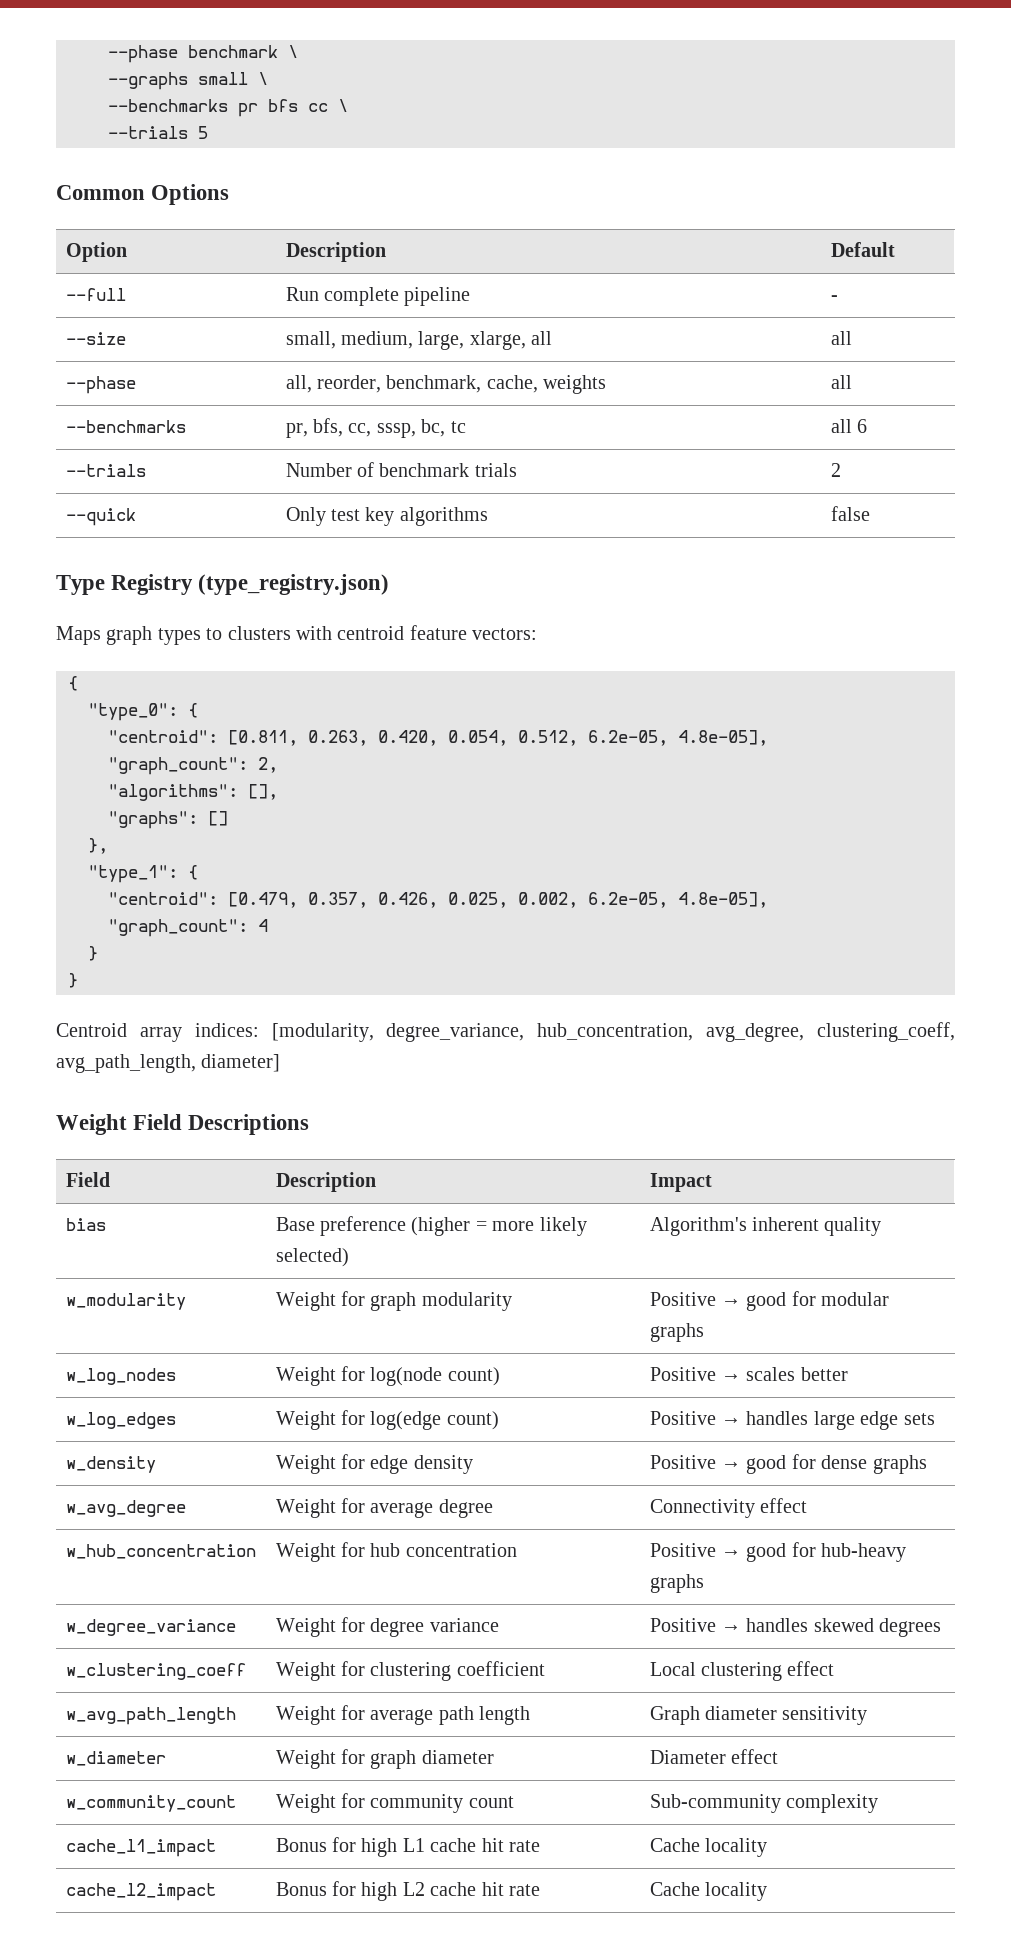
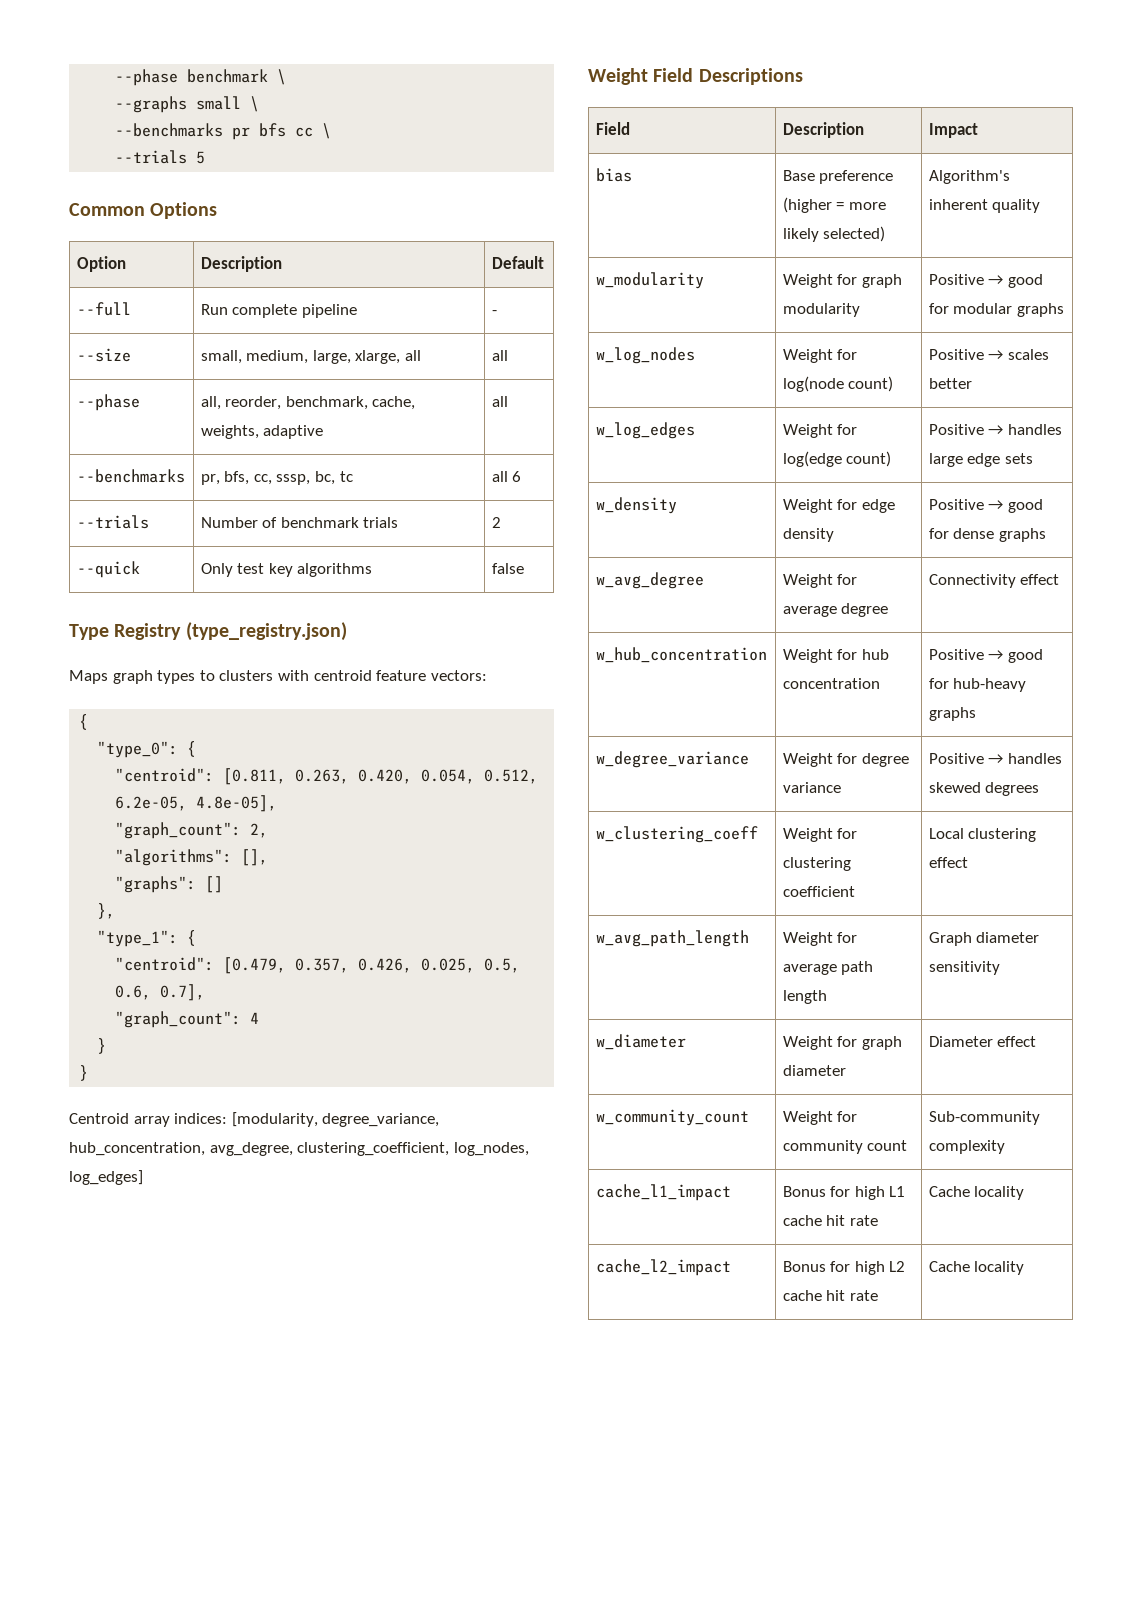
[543,375,607,394] weights -> [200,425,324,439] weights, adaptive
[518,892,768,908] 0.002, 6.2e-05, 4.8e-05], -> [484,958,521,973] [115,984,206,1001] 0.5, 0.6, 0.7],
[817,1022,955,1042] [56,1054,281,1073] clustering_coeff, avg_path_length, diameter] -> [297,1142,529,1156] [69,1170,143,1185] clustering_coefficient, log_nodes, log_edges]

